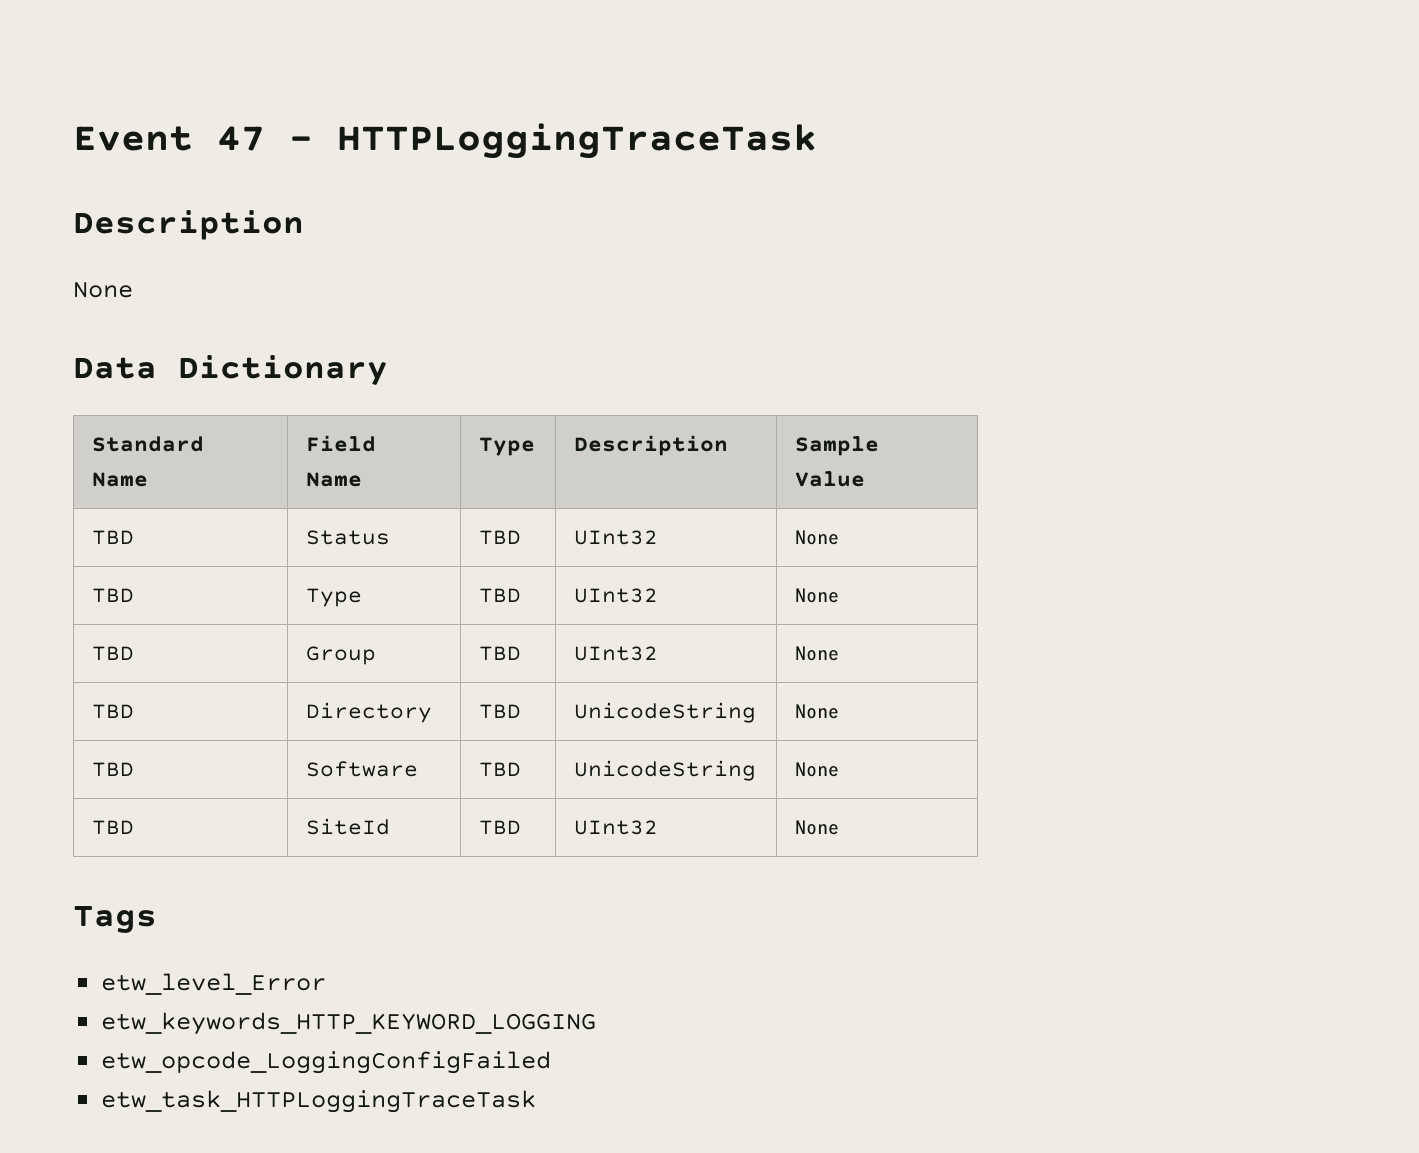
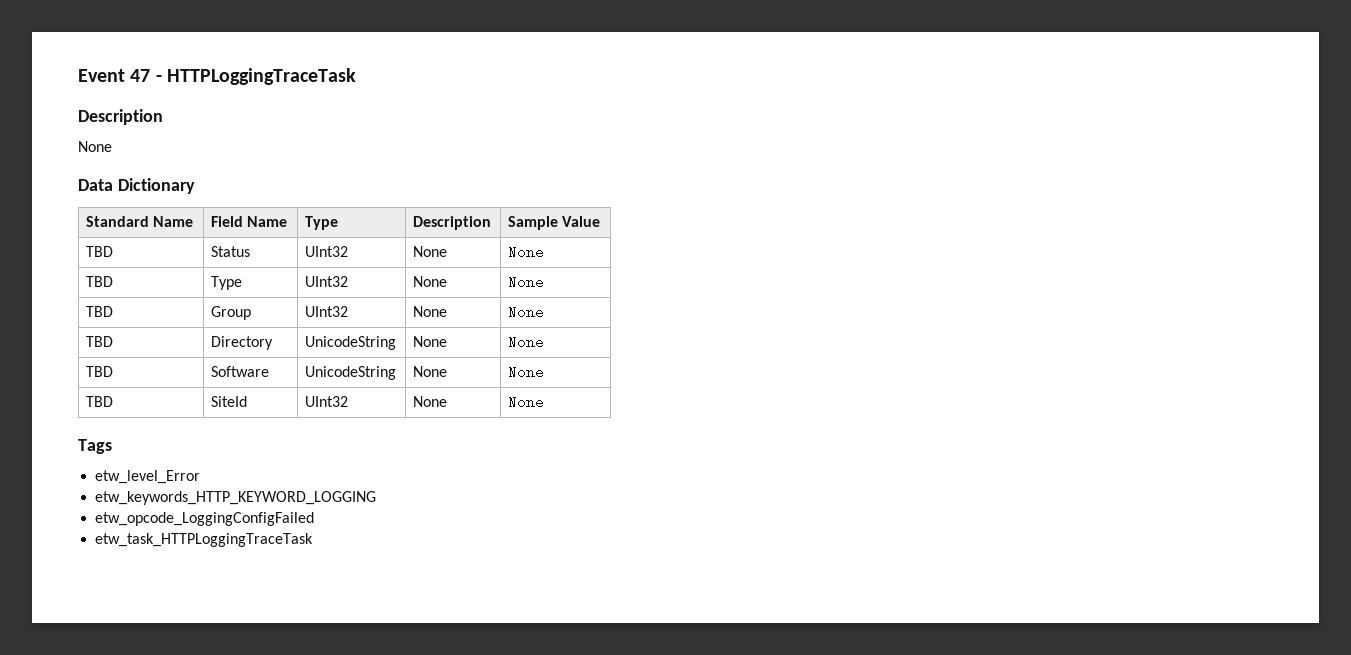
[478,530,521,545] [573,530,658,545] TBD | UInt32 -> [304,246,348,257] [412,246,447,257] UInt32 | None
[478,588,521,603] [573,588,658,603] TBD | UInt32 -> [304,276,348,287] [412,276,447,287] UInt32 | None
[478,646,521,661] [573,646,658,661] TBD | UInt32 -> [304,306,348,317] [412,306,447,317] UInt32 | None
[478,704,521,719] [573,702,756,723] TBD | UnicodeString -> [304,336,396,350] [412,336,447,347] UnicodeString | None
[478,762,521,777] [573,760,756,781] TBD | UnicodeString -> [304,366,396,380] [412,366,447,377] UnicodeString | None
[478,820,521,835] [573,820,658,835] TBD | UInt32 -> [304,396,348,407] [412,396,447,407] UInt32 | None

